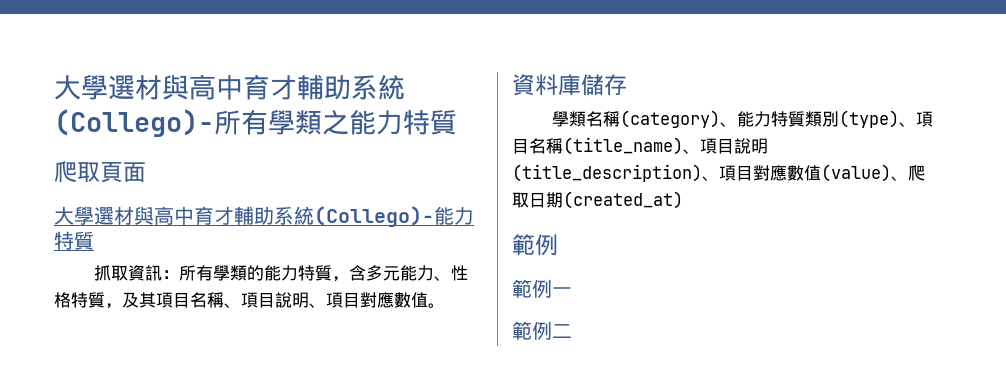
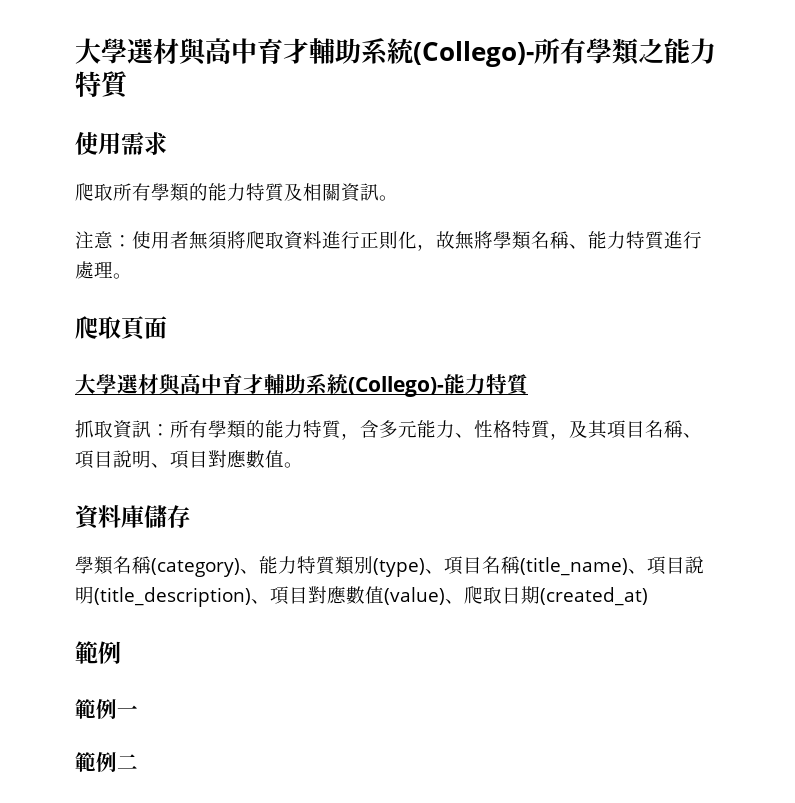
(457, 122) none -> [75,132,167,155] [75,183,398,202] [75,231,702,251] [75,261,132,279] // 使用需求 // 爬取所有學類的能力特質及相關資訊。 // 注意：使用者無須將爬取資料進行正則化，故無將學類名稱、能力特質進行處理。

